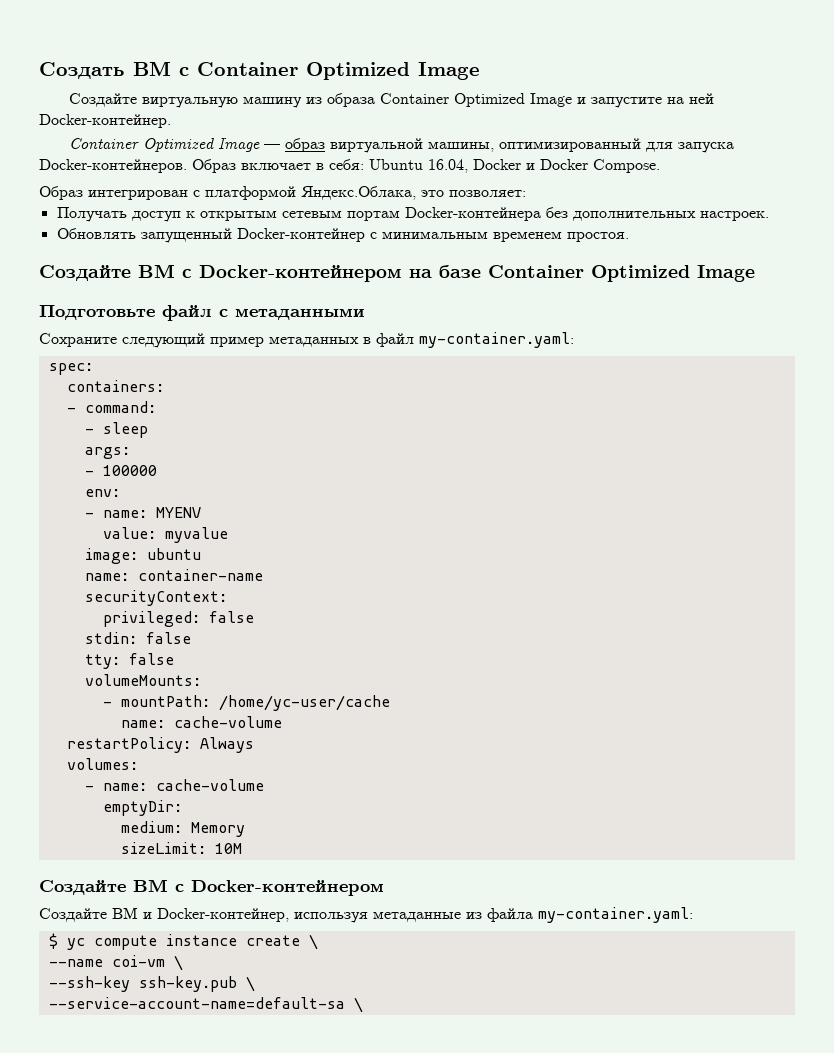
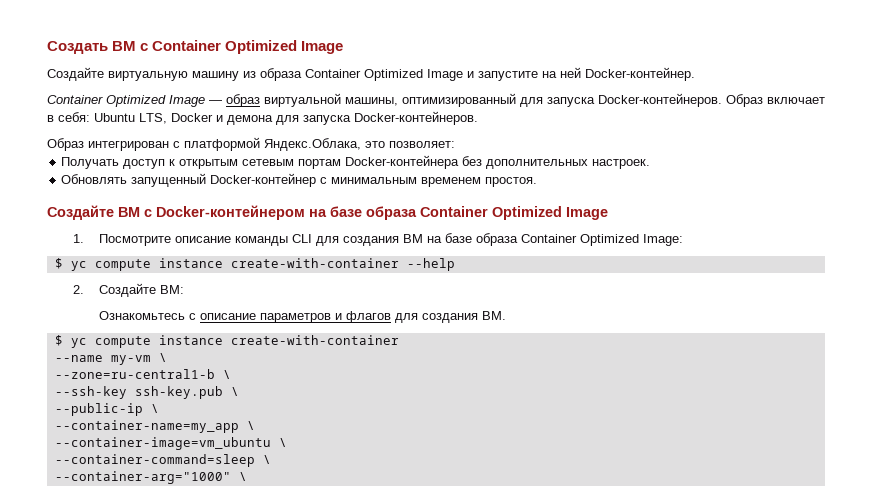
[428,159,468,173] 16.04, -> [139,113,167,124] LTS,
[540,159,660,173] Docker Compose. -> [227,111,478,125] демона для запуска Docker-контейнеров.
[488,265,755,282] [39,305,365,321] [39,332,574,348] [48,363,93,375] [66,380,164,392] [66,401,156,413] [84,422,148,438] [84,447,130,459] [84,465,157,476] [84,489,120,497] [84,507,201,518] [102,527,228,543] [84,548,201,564] [84,569,263,581] [84,590,227,606] [102,611,254,627] [84,632,191,644] [84,653,174,669] [84,674,201,686] [102,695,390,711] [120,716,282,728] [66,737,254,753] [66,758,138,770] [84,779,264,791] [102,800,182,816] [120,821,245,837] [120,842,242,854] [39,879,384,896] [39,907,693,923] [48,933,318,950] [48,955,165,967] Container Optimized Image // Подготовьте файл с метаданными // Сохраните следующий пример метаданных в файл my-container.yaml: // spec: // containers: // - command: // - sleep // args: // - 100000 // env: // - name: MYENV // value: myvalue // image: ubuntu // name: container-name // securityContext: // privileged: false // stdin: false // tty: false // volumeMounts: // - mountPath: /home/yc-user/cache // name: cache-volume // restartPolicy: Always // volumes: // - name: cache-volume // emptyDir: // medium: Memory // sizeLimit: 10M // Создайте ВМ с Docker-контейнером // Создайте ВМ и Docker-контейнер, используя метаданные из файла my-container.yaml: // $ yc compute instance create \ // --name coi-vm -> [366,206,608,220] [72,233,683,246] [54,258,455,271] [72,283,184,297] [98,311,506,323] [54,335,399,348] [54,353,167,365] [54,369,215,379] образа Container Optimized Image // 1. Посмотрите описание команды CLI для создания ВМ на базе образа Container Optimized Image: // $ yc compute instance create-with-container --help // 2. Создайте ВМ: // Ознакомьтесь с описание параметров и флагов для создания ВМ. // $ yc compute instance create-with-container // --name my-vm \ // --zone=ru-central1-b
[48,997,363,1013] --service-account-name=default-sa \ -> [54,403,159,416] [54,420,255,433] [54,437,287,450] [54,454,271,467] [54,471,247,484] --public-ip \ // --container-name=my_app \ // --container-image=vm_ubuntu \ // --container-command=sleep \ // --container-arg="1000" \

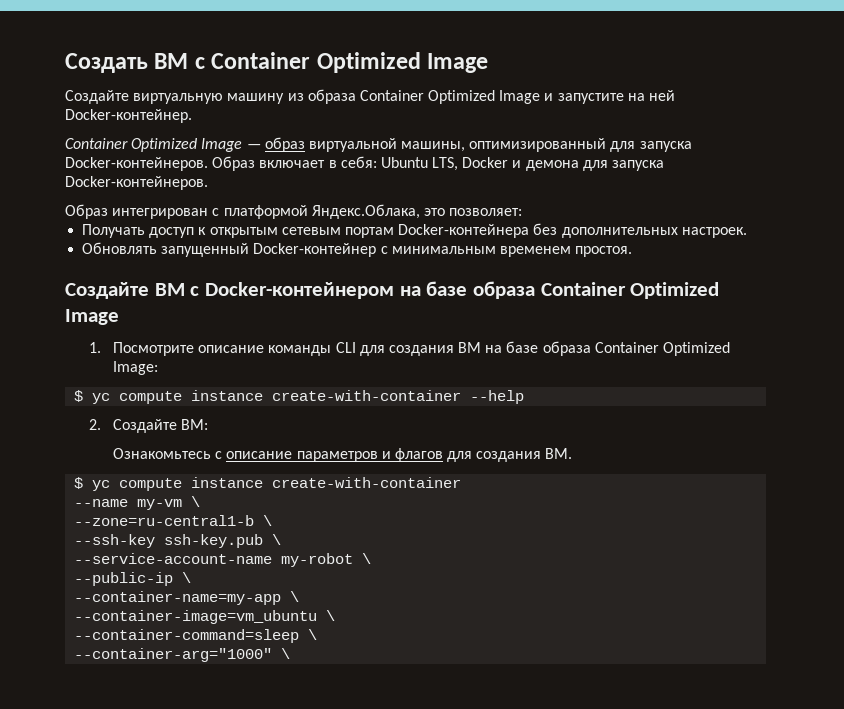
(239, 391) none -> [74,553,372,567] // --service-account-name my-robot \
[54,420,239,433] --container-name=my_app -> [74,591,282,605] --container-name=my-app

